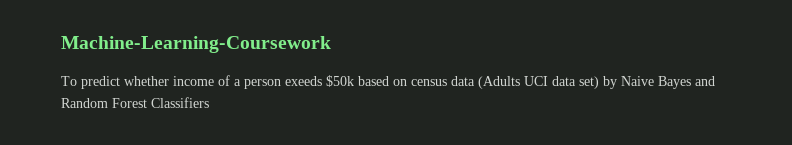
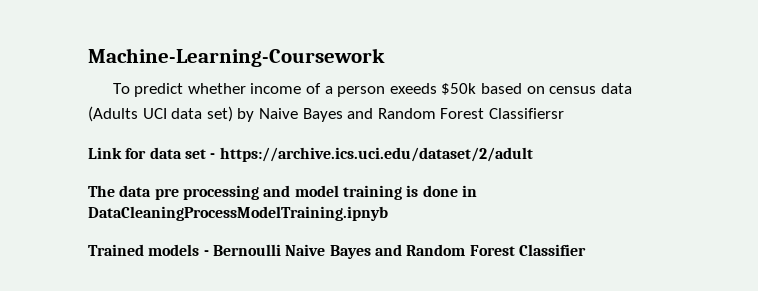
[151,97,209,108] Classifiers -> [488,108,564,119] [88,147,533,162] [88,185,477,200] [88,206,388,221] [88,244,586,259] Classifiersr // Link for data set - https://archive.ics.uci.edu/dataset/2/adult // The data pre processing and model training is done in DataCleaningProcessModelTraining.ipnyb // Trained models - Bernoulli Naive Bayes and Random Forest Classifier

